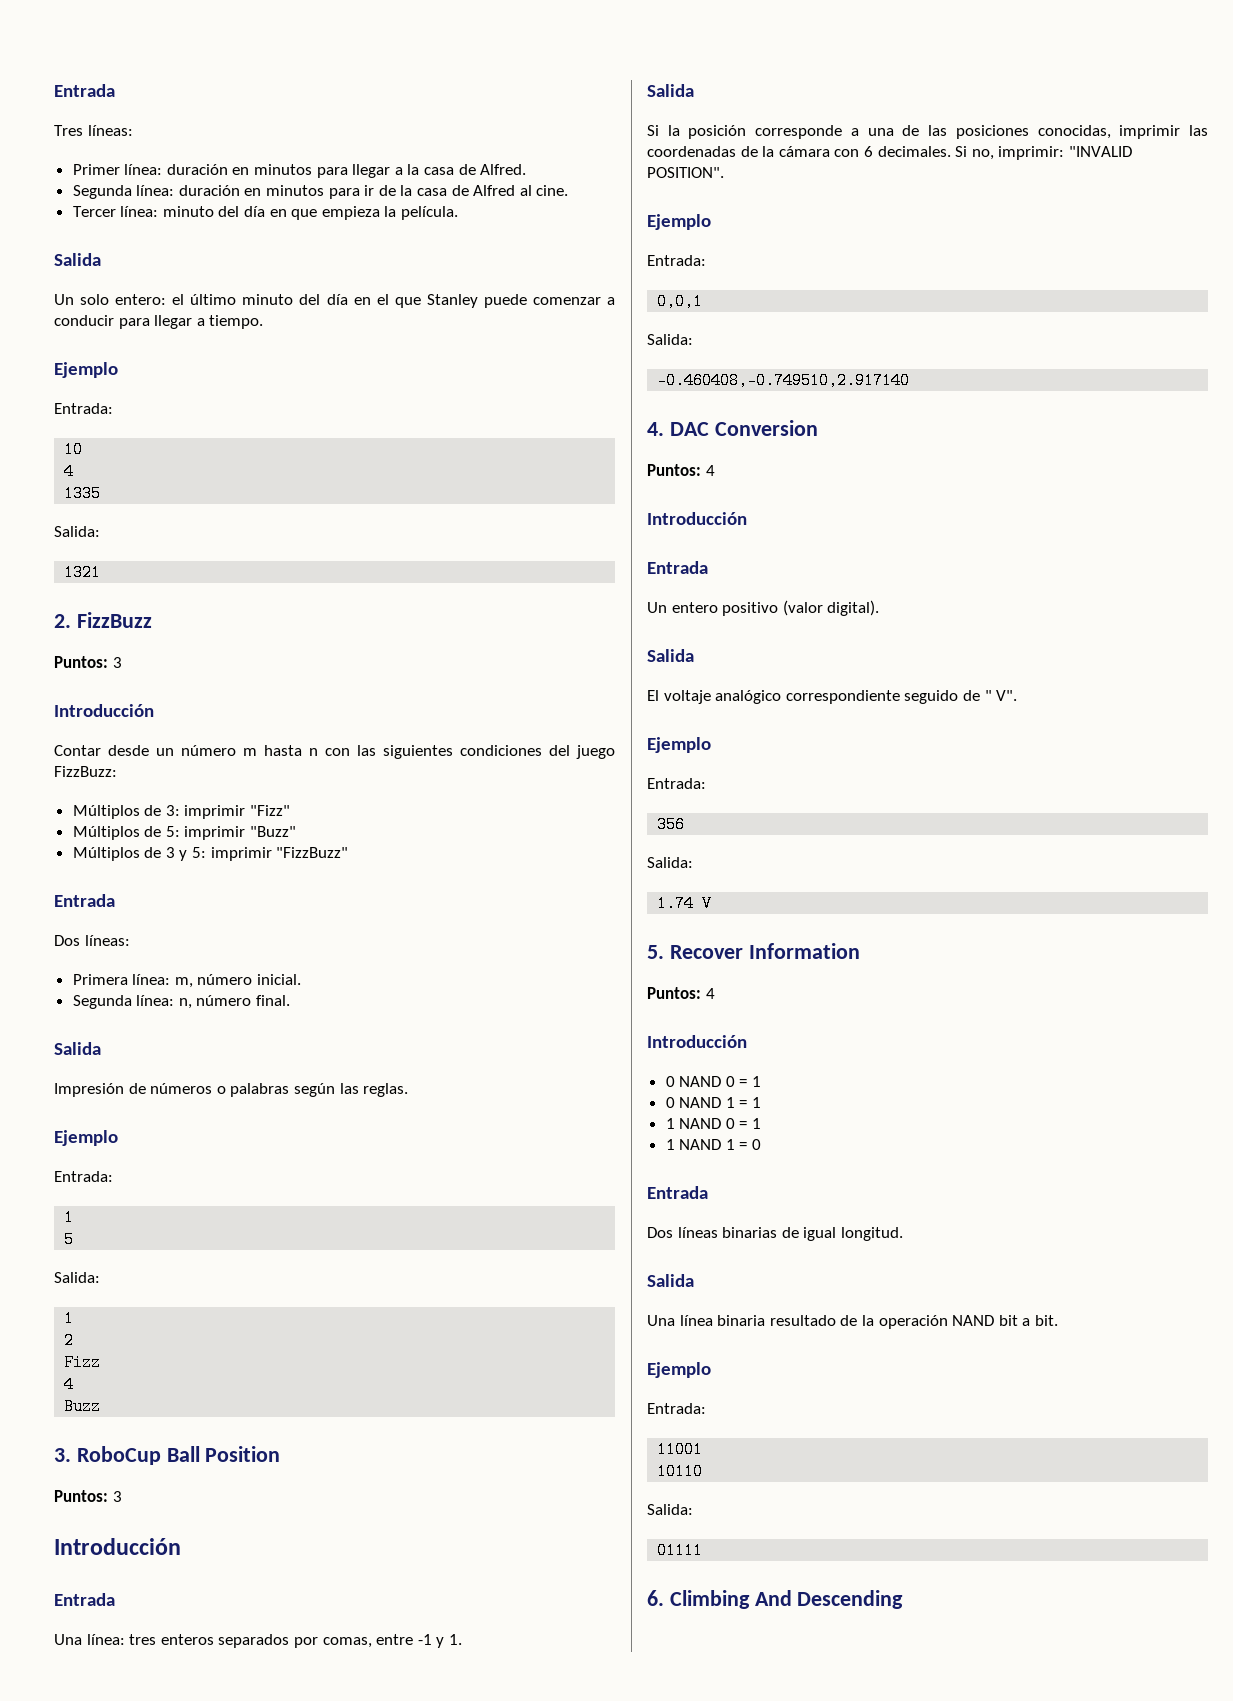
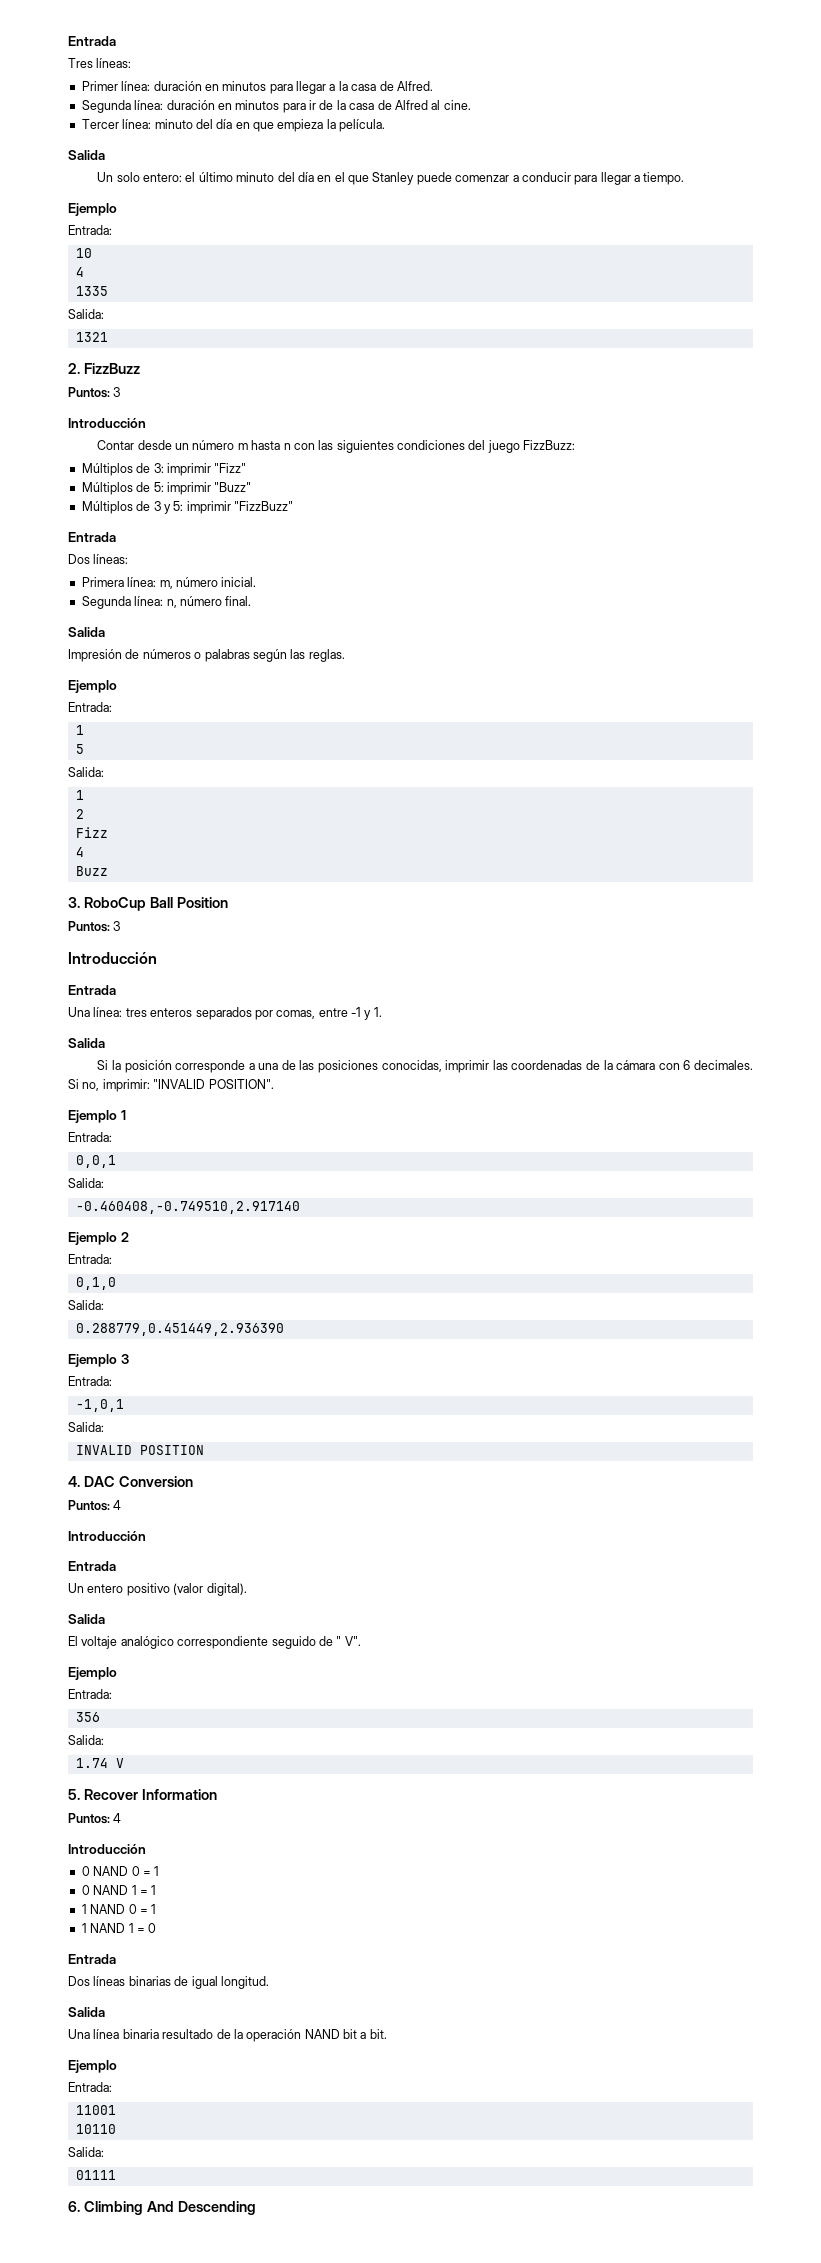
(711, 222) none -> [120,1110,126,1120] 1
(911, 380) none -> [68,1232,129,1245] [68,1254,112,1264] [75,1277,116,1290] [68,1300,104,1310] [75,1323,284,1336] [68,1354,129,1367] [68,1376,112,1386] [75,1399,124,1412] [68,1422,104,1432] [75,1445,204,1455] // Ejemplo 2 // Entrada: // 0,1,0 // Salida: // 0.288779,0.451449,2.936390 // Ejemplo 3 // Entrada: // -1,0,1 // Salida: // INVALID POSITION

